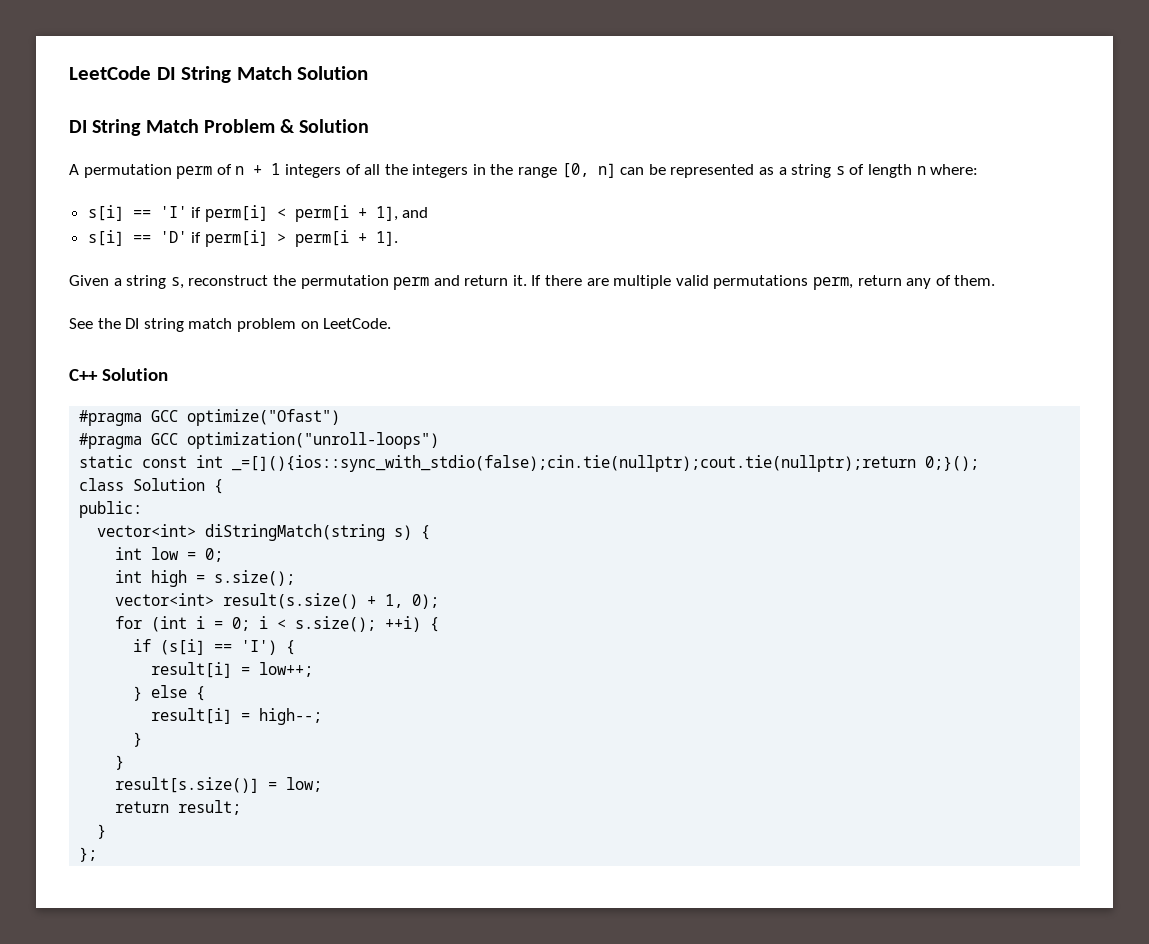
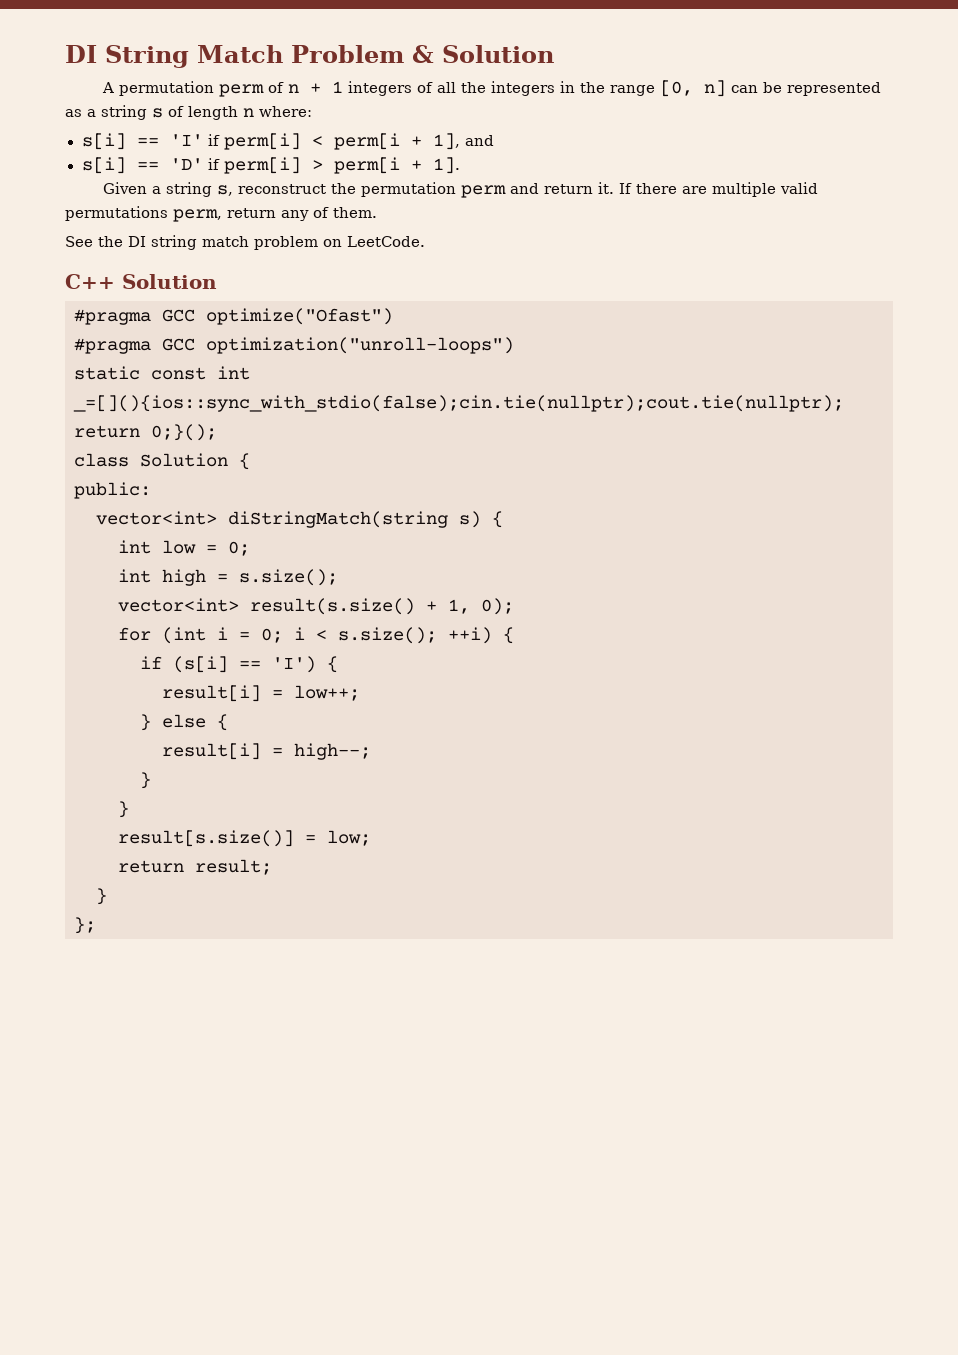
[69,66,369,83] LeetCode DI String Match Solution // -> (65, 54) none

